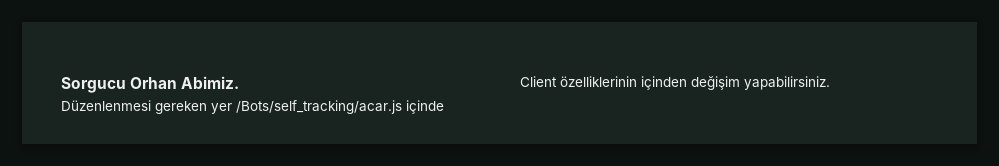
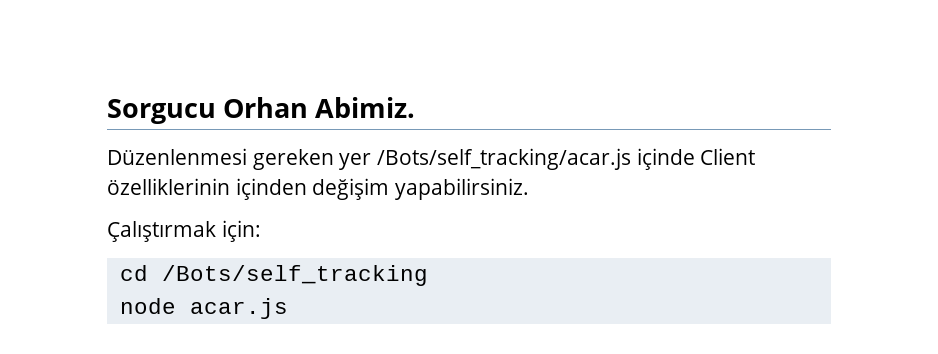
(830, 83) none -> [107,220,261,242] [119,265,428,286] [119,298,288,319] // Çalıştırmak için: // cd /Bots/self_tracking // node acar.js

